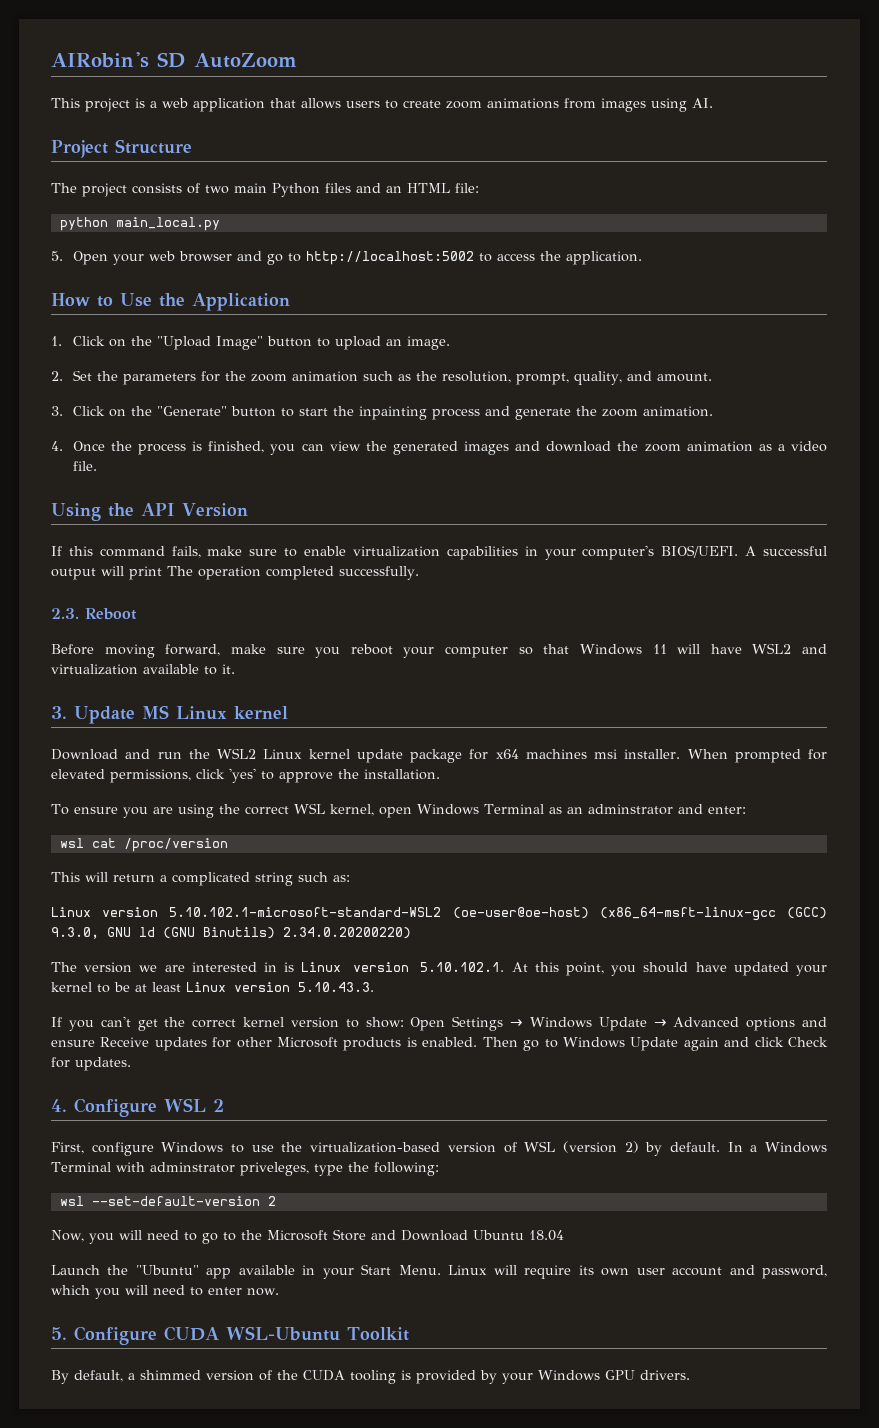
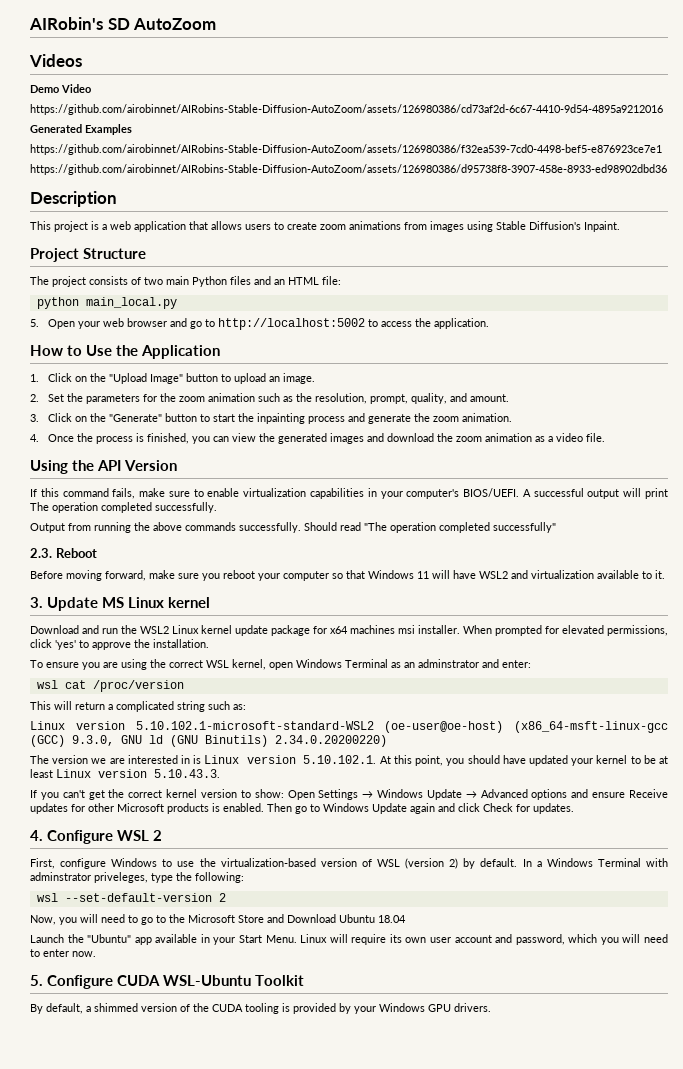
(297, 60) none -> [29,54,82,67] [30,84,91,93] [30,104,663,115] [30,124,132,135] [30,144,662,155] [30,164,667,175] [30,191,117,207] // Videos // Demo Video // https://github.com/airobinnet/AIRobins-Stable-Diffusion-AutoZoom/assets/126980386/cd73af2d-6c67-4410-9d54-4895a9212016 // Generated Examples // https://github.com/airobinnet/AIRobins-Stable-Diffusion-AutoZoom/assets/126980386/f32ea539-7cd0-4498-bef5-e876923ce7e1 // https://github.com/airobinnet/AIRobins-Stable-Diffusion-AutoZoom/assets/126980386/d95738f8-3907-458e-8933-ed98902dbd36 // Description
[692,98,713,108] AI. -> [496,221,620,232] Stable Diffusion's Inpaint.
(419, 573) none -> [30,522,556,533] // Output from running the above commands successfully. Should read "The operation completed successfully"

